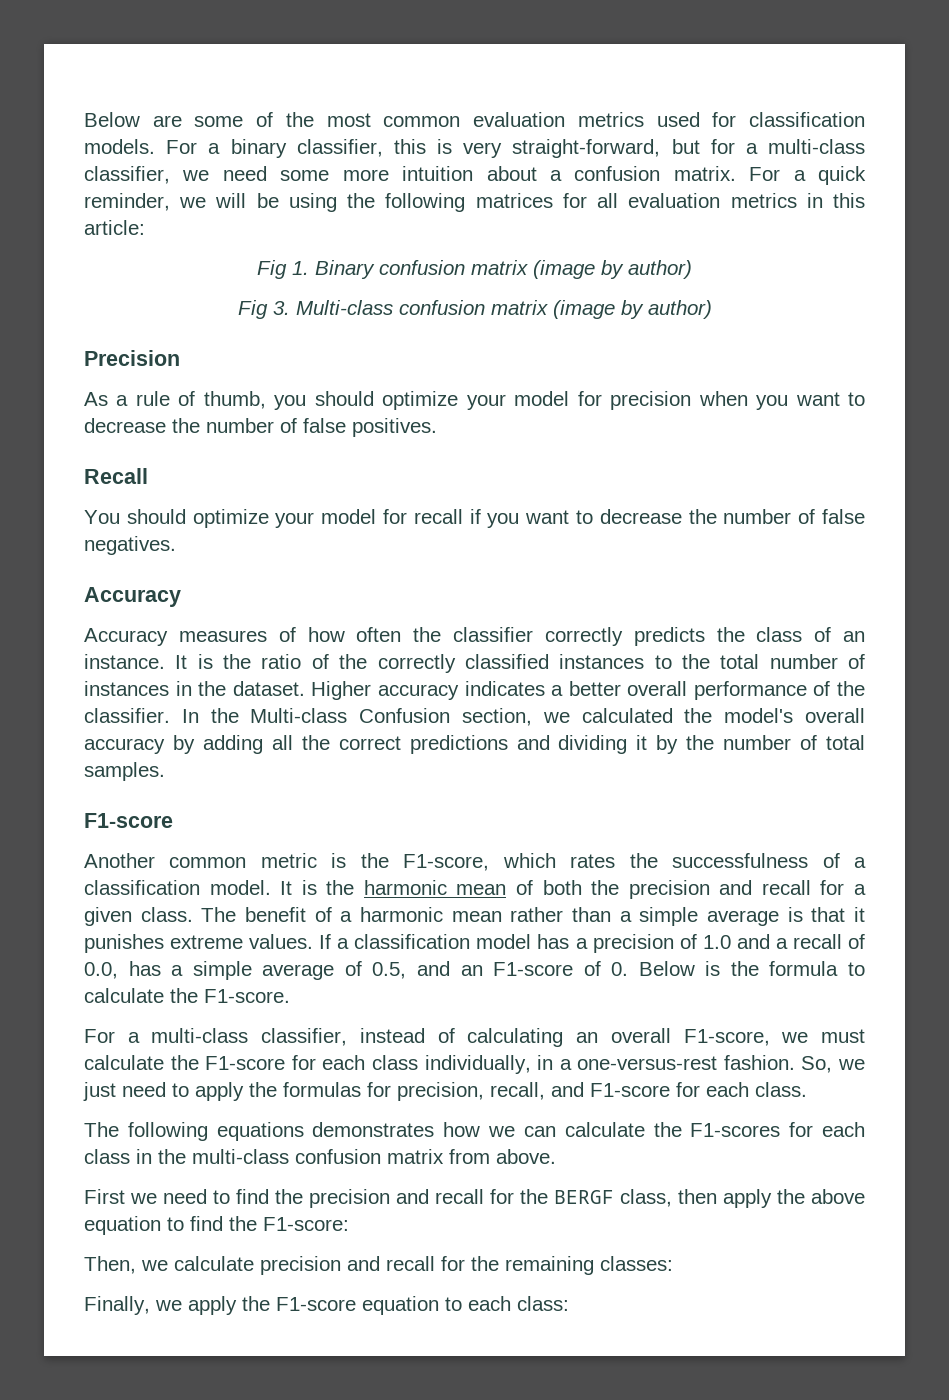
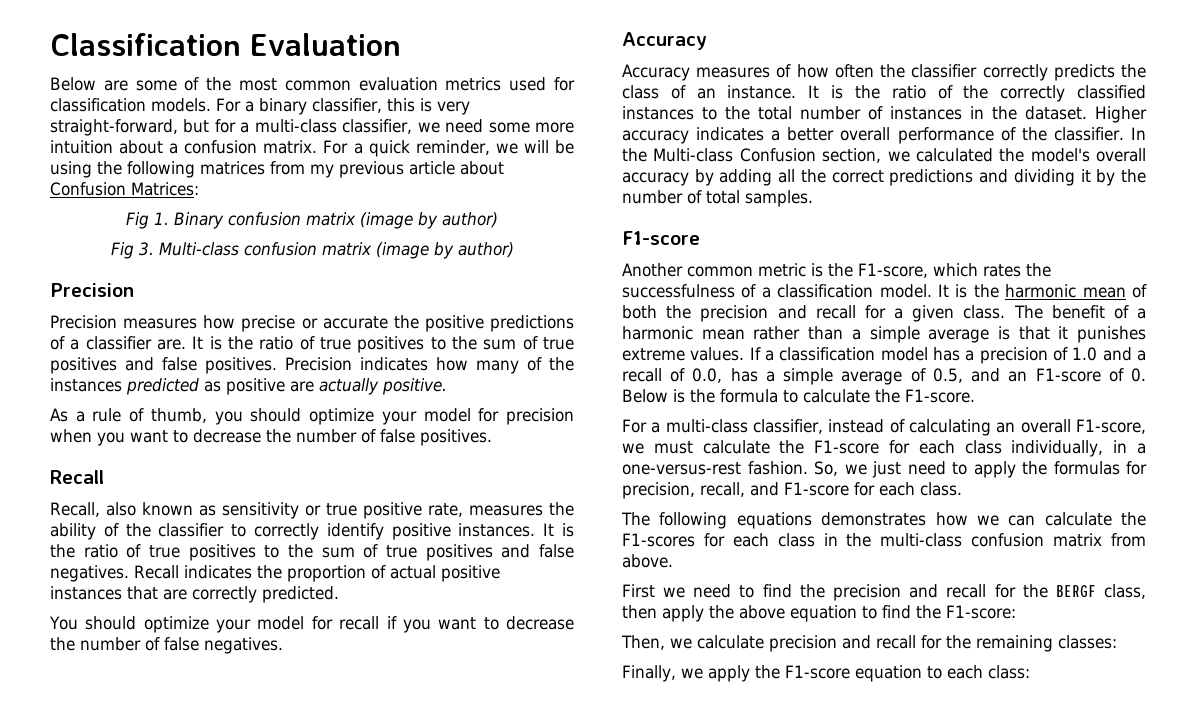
(84, 119) none -> [50,33,401,56] Classification Evaluation //
[562,193,866,208] [84,220,145,235] for all evaluation metrics in this article: -> [270,161,504,178] [50,182,199,196] from my previous article about Confusion Matrices:
(180, 358) none -> [50,315,574,332] [50,336,574,353] [50,357,574,374] [50,378,447,395] // Precision measures how precise or accurate the positive predictions of a classifier are. It is the ratio of true positives to the sum of true positives and false positives. Precision indicates how many of the instances predicted as positive are actually positive.
(148, 476) none -> [50,502,574,519] [50,523,574,540] [50,544,575,561] [50,565,500,582] [50,586,339,603] // Recall, also known as sensitivity or true positive rate, measures the ability of the classifier to correctly identify positive instances. It is the ratio of true positives to the sum of true positives and false negatives. Recall indicates the proportion of actual positive instances that are correctly predicted.

